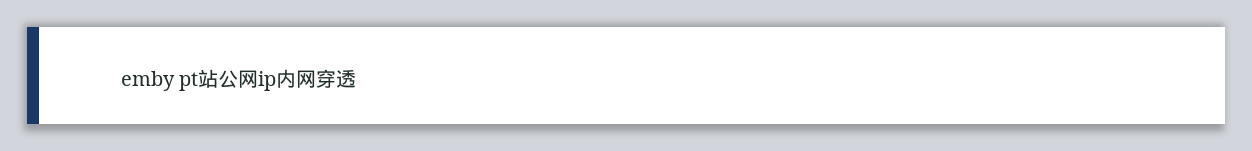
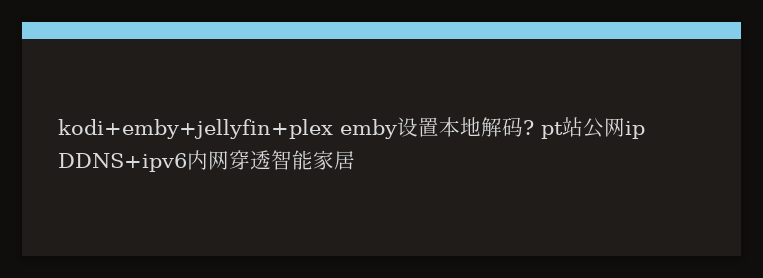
[121,71,175,91] emby -> [58,117,534,139] kodi+emby+jellyfin+plex emby设置本地解码?
(277, 81) none -> [58,153,187,172] DDNS+ipv6
(357, 79) none -> [271,150,355,170] 智能家居

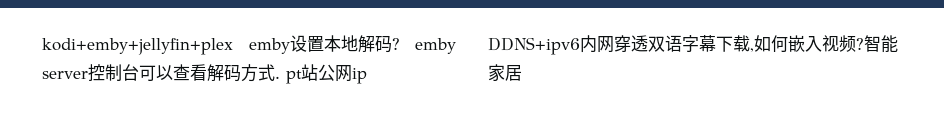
(534, 127) none -> [415,38,456,54] [42,64,280,82] emby server控制台可以查看解码方式.
(271, 160) none -> [648,35,864,52] 双语字幕下载,如何嵌入视频?

